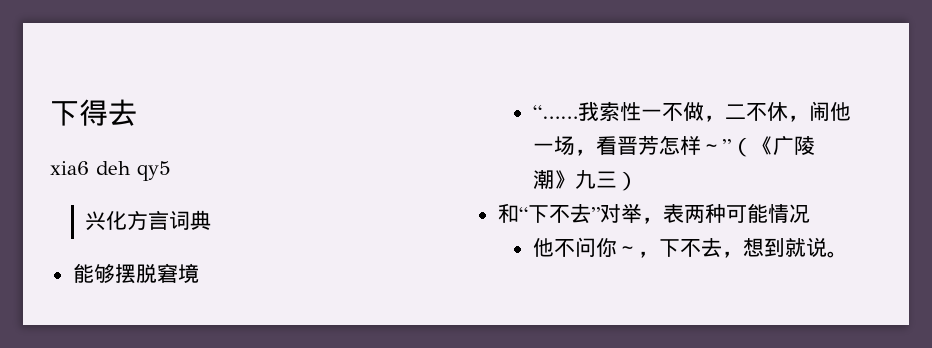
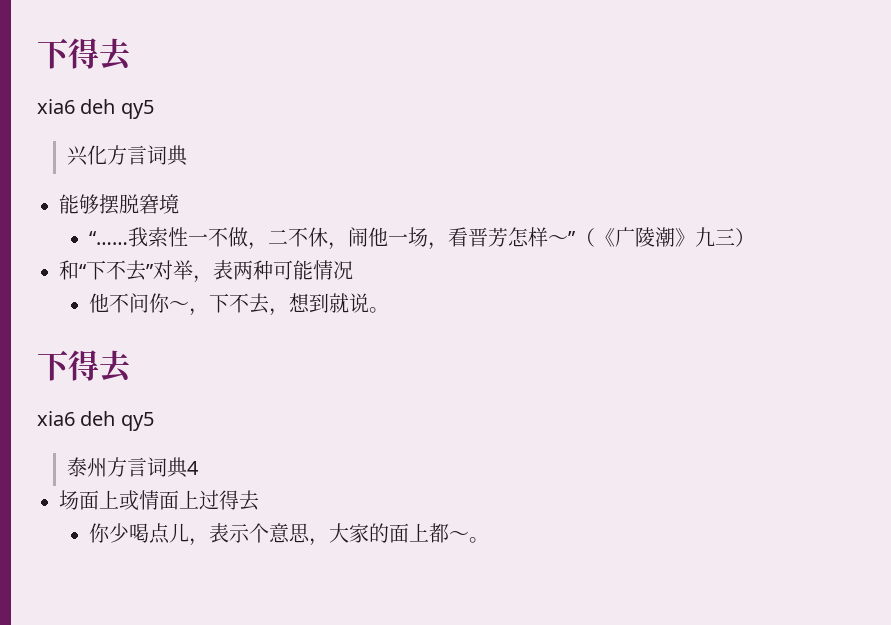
(848, 254) none -> [37,350,132,383] [37,411,154,431] [66,457,199,478] [59,490,259,511] [88,523,489,546] // 下得去 // xia6 deh qy5 // 泰州方言词典4 // 场面上或情面上过得去 // 你少喝点儿，表示个意思，大家的面上都～。

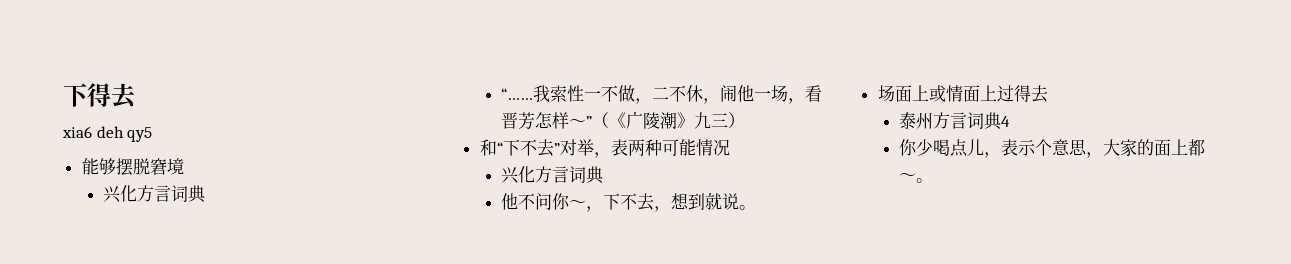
[37,38,132,71] [37,99,154,119] [66,145,188,166] [59,194,179,215] 下得去 // xia6 deh qy5 // 兴化方言词典 // 能够摆脱窘境 -> [63,83,136,109] [62,126,153,142] [81,158,184,176] [103,185,207,203] 下得去 // xia6 deh qy5 // 能够摆脱窘境 // 兴化方言词典
(353, 270) none -> [501,166,605,184] // 兴化方言词典
[37,350,132,383] [37,411,154,431] [66,457,199,478] // 下得去 // xia6 deh qy5 // 泰州方言词典4 -> (757, 207) none
(259, 500) none -> [899,112,1011,130] // 泰州方言词典4

